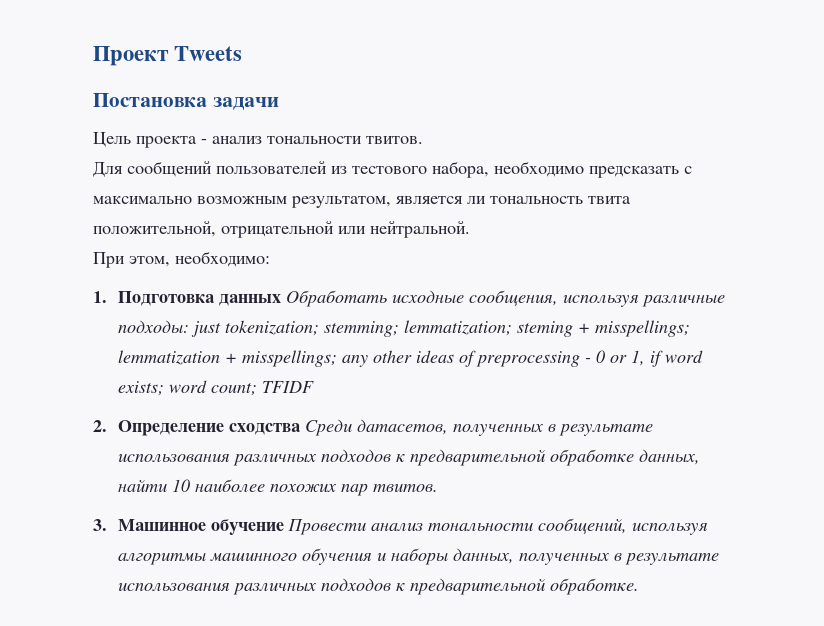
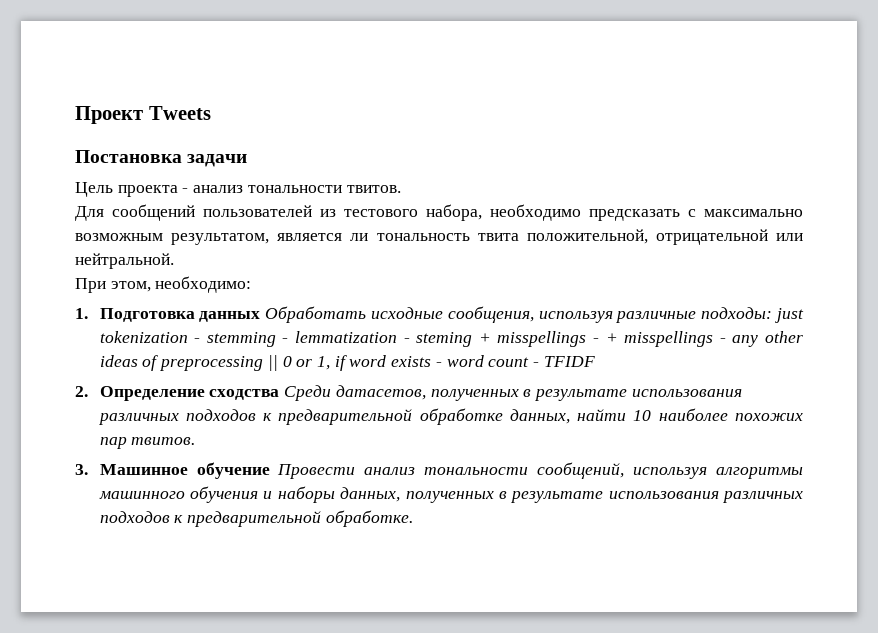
[224,320,690,337] [117,350,337,367] tokenization; stemming; lemmatization; steming + misspellings; lemmatization + misspellings; -> [99,331,726,347] tokenization - stemming - lemmatization - steming + misspellings - + misspellings -
[584,358,591,363] - -> [267,355,278,371] ||
[117,380,257,396] exists; word count; -> [391,355,540,367] exists - word count -

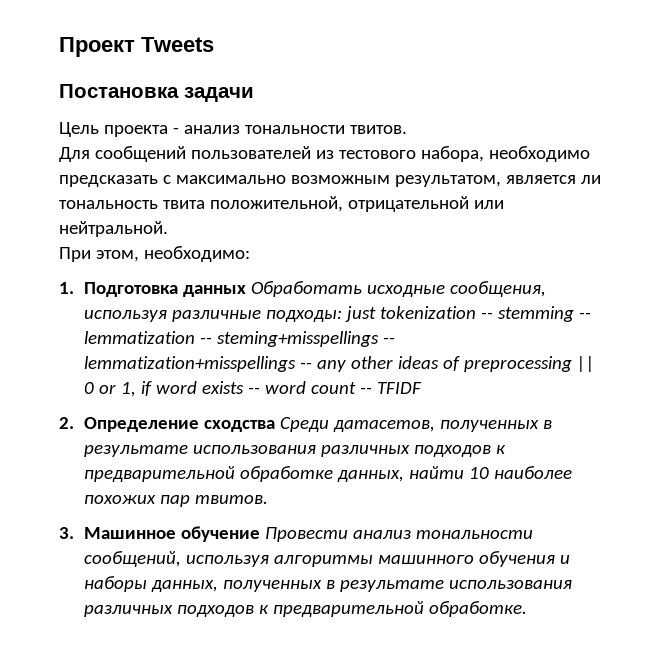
[194,331,726,347] - stemming - lemmatization - steming + misspellings - + misspellings - -> [481,306,592,322] [84,331,396,347] [84,356,313,372] -- stemming -- lemmatization -- steming+misspellings -- lemmatization+misspellings --
[435,362,442,367] - -> [248,387,261,394] --
[533,362,540,367] - -> [360,387,373,394] --

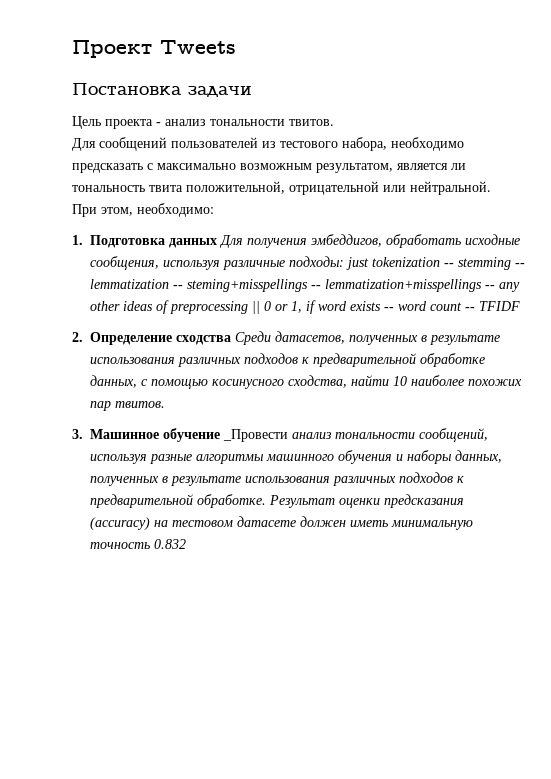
[251,281,363,297] Обработать -> [219,234,461,248] Для получения эмбеддигов, обработать
(405, 476) none -> [141,375,347,389] с помощью косинусного сходства,
[265,527,349,542] Провести -> [223,429,288,442] _Провести
(270, 561) none -> [150,454,192,464] разные
(528, 609) none -> [269,494,464,508] [90,516,473,530] [90,539,186,549] Результат оценки предсказания (accuracy) на тестовом датасете должен иметь минимальную точность 0.832

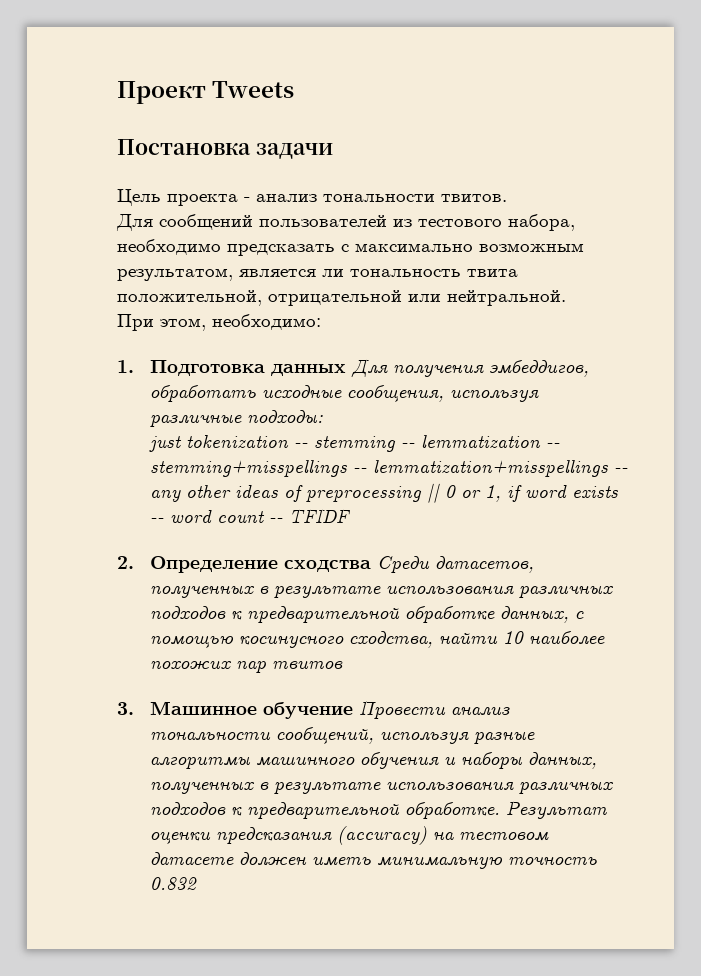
(344, 261) none -> (324, 416) //
[187,279,308,292] steming+misspellings -> [150,460,348,477] stemming+misspellings
[115,401,165,408] твитов. -> [272,661,344,669] твитов
[223,429,288,442] _Провести -> [359,700,447,720] Провести

